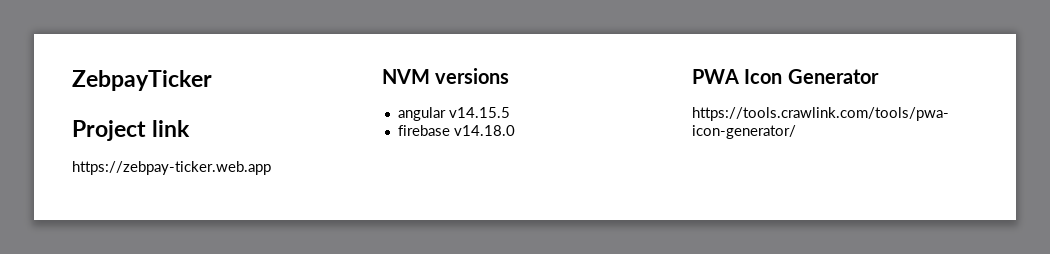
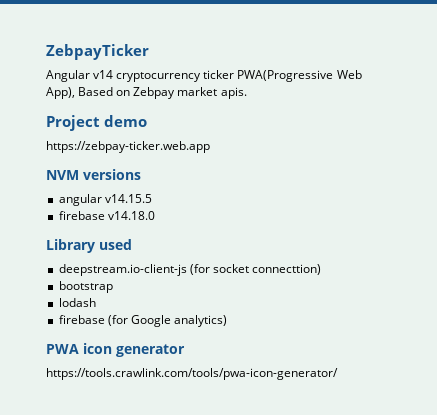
(212, 80) none -> [46,70,362,82] [46,87,247,99] // Angular v14 cryptocurrency ticker PWA(Progressive Web App), Based on Zebpay market apis.
[152,120,191,137] link -> [104,115,147,127] demo
(515, 130) none -> [46,239,132,253] [58,264,321,276] [58,281,113,293] [58,298,96,307] [58,315,227,327] // Library used // deepstream.io-client-js (for socket connecttion) // bootstrap // lodash // firebase (for Google analytics)
[744,69,879,84] Icon Generator -> [83,343,185,357] icon generator

